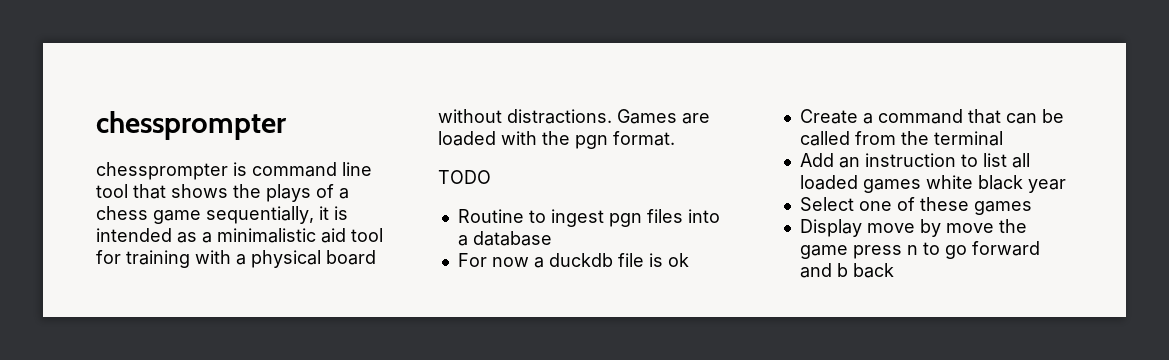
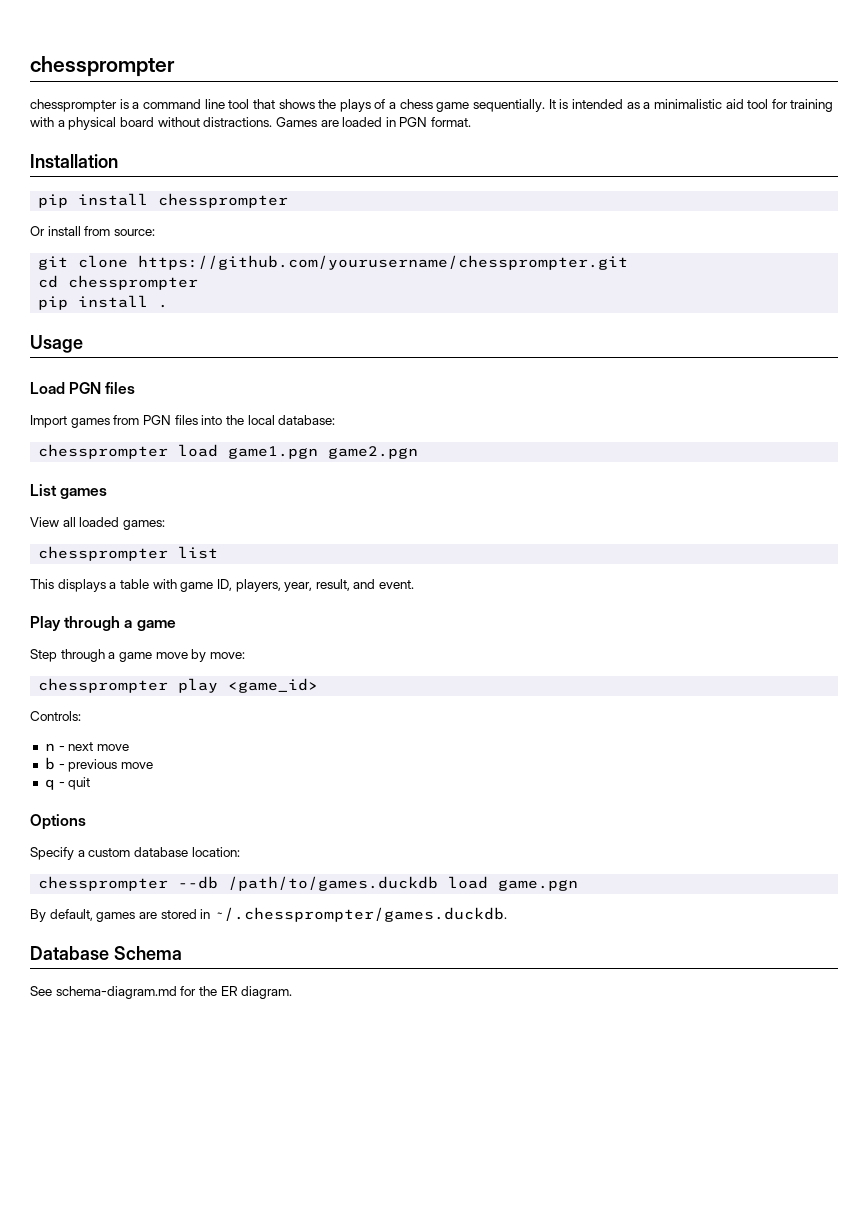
(247, 169) none -> [132,102,140,109] a
[206,206,329,224] sequentially, it -> [473,99,556,112] sequentially. It
[501,131,675,149] [438,170,491,184] [457,209,720,227] [457,231,552,246] [457,253,689,268] [799,109,1064,124] [799,131,1003,146] [799,153,1030,168] [799,175,1066,193] [799,197,1032,215] [799,219,1027,237] [799,241,1040,259] [799,263,894,278] with the pgn format. // TODO // Routine to ingest pgn files into a database // For now a duckdb file is ok // Create a command that can be called from the terminal // Add an instruction to list all loaded games white black year // Select one of these games // Display move by move the game press n to go forward and b back -> [385,117,472,127] [30,154,118,168] [38,193,289,208] [30,226,155,236] [38,255,629,270] [38,275,199,290] [38,295,169,310] [30,335,83,353] [30,382,136,394] [30,415,336,428] [38,444,419,459] [30,484,108,499] [30,517,165,530] [38,546,219,561] [30,579,415,592] [30,616,176,631] [30,649,245,662] [38,678,319,693] [30,711,81,721] [44,742,129,751] [44,757,153,772] [44,777,91,790] [30,814,86,830] [30,847,240,860] [38,876,579,891] [30,907,507,922] [30,946,182,960] [30,986,293,999] in PGN format. // Installation // pip install chessprompter // Or install from source: // git clone https://github.com/yourusername/chessprompter.git // cd chessprompter // pip install . // Usage // Load PGN files // Import games from PGN files into the local database: // chessprompter load game1.pgn game2.pgn // List games // View all loaded games: // chessprompter list // This displays a table with game ID, players, year, result, and event. // Play through a game // Step through a game move by move: // chessprompter play <game_id> // Controls: // n - next move // b - previous move // q - quit // Options // Specify a custom database location: // chessprompter --db /path/to/games.duckdb load game.pgn // By default, games are stored in ~/.chessprompter/games.duckdb. // Database Schema // See schema-diagram.md for the ER diagram.

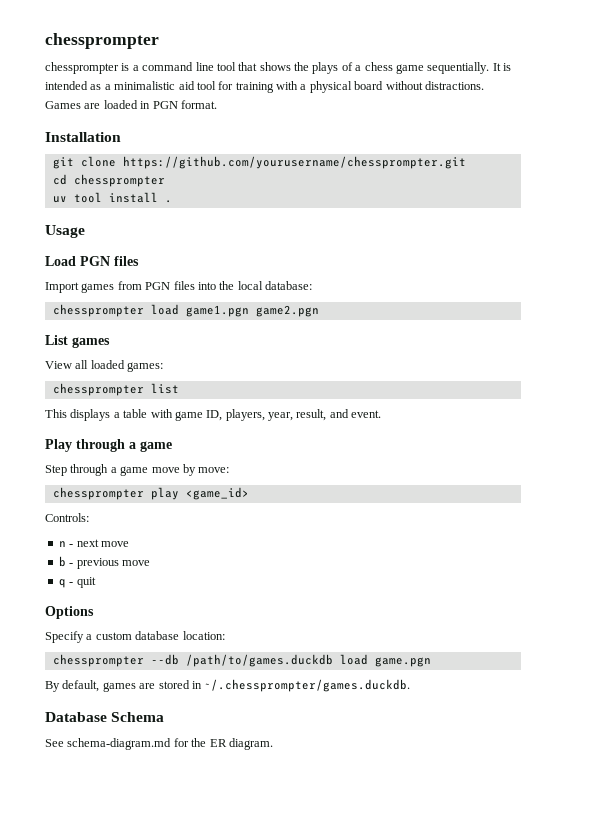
[38,193,289,208] [30,226,155,236] // pip install chessprompter // Or install from source: -> (121, 137) none
[38,296,69,310] pip -> [52,192,102,203] uv tool

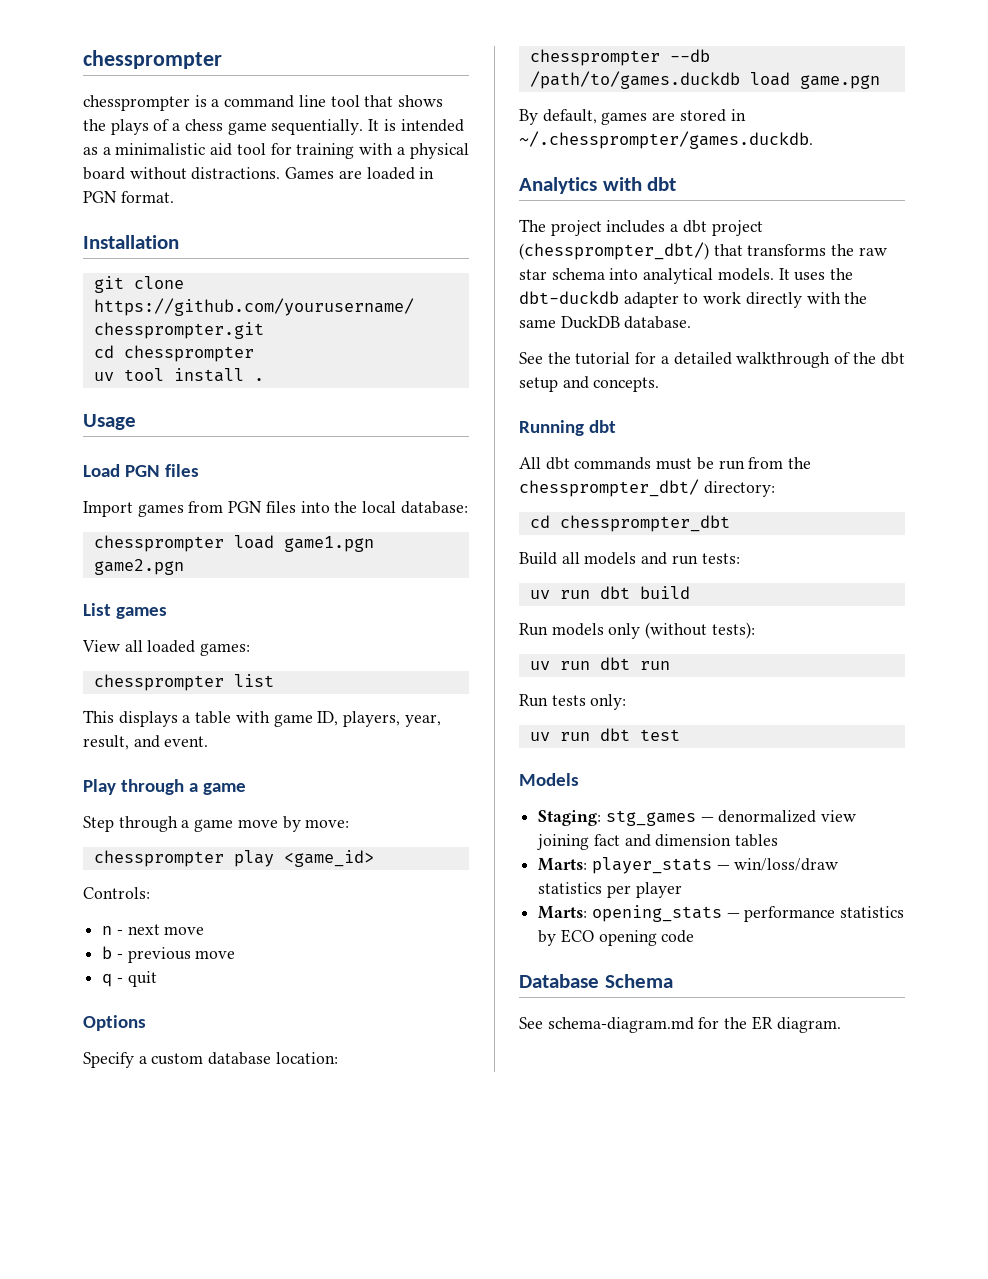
(411, 685) none -> [519,177,677,194] [519,219,763,236] [519,242,887,260] [519,268,854,284] [519,291,868,308] [519,316,692,329] [519,352,905,368] [519,376,660,392] [519,420,617,436] [519,457,812,470] [519,479,775,497] [529,515,730,532] [519,552,740,565] [529,586,690,599] [519,622,755,639] [529,657,670,670] [519,694,627,710] [529,728,680,741] [519,773,579,786] [538,810,857,826] [537,834,779,850] [538,857,839,874] [538,882,682,898] [538,905,905,922] [538,929,695,946] // Analytics with dbt // The project includes a dbt project (chessprompter_dbt/) that transforms the raw star schema into analytical models. It uses the dbt-duckdb adapter to work directly with the same DuckDB database. // See the tutorial for a detailed walkthrough of the dbt setup and concepts. // Running dbt // All dbt commands must be run from the chessprompter_dbt/ directory: // cd chessprompter_dbt // Build all models and run tests: // uv run dbt build // Run models only (without tests): // uv run dbt run // Run tests only: // uv run dbt test // Models // Staging: stg_games — denormalized view joining fact and dimension tables // Marts: player_stats — win/loss/draw statistics per player // Marts: opening_stats — performance statistics by ECO opening code

